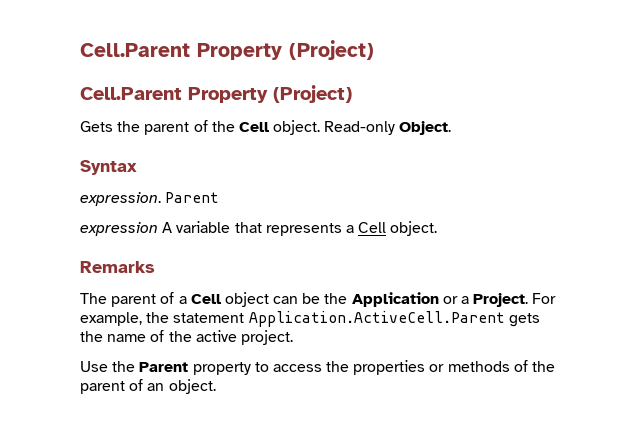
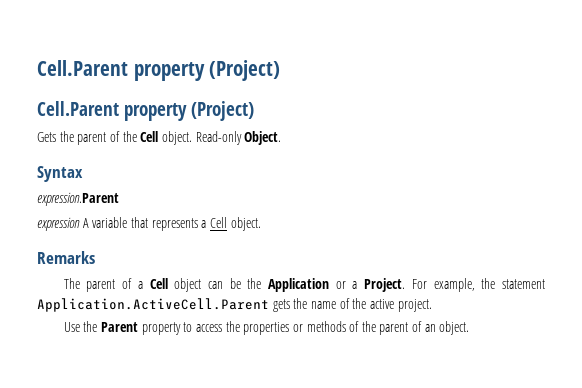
[80,43,282,60] Cell.Parent Property -> [37,60,205,81] Cell.Parent property
[188,87,268,103] Property -> [124,103,188,121] property
[80,192,220,206] expression. Parent -> [37,192,119,206] expression.Parent

